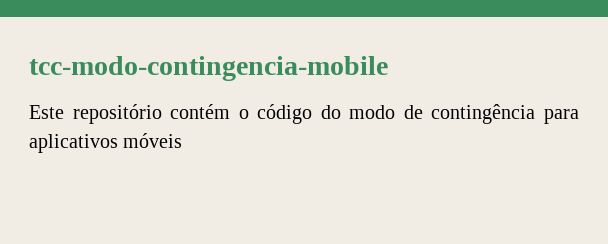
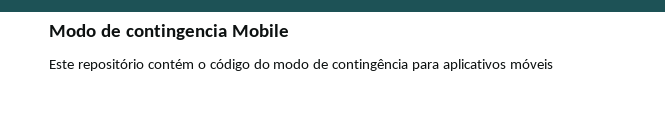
[29,56,388,81] tcc-modo-contingencia-mobile -> [49,24,289,40] Modo de contingencia Mobile

